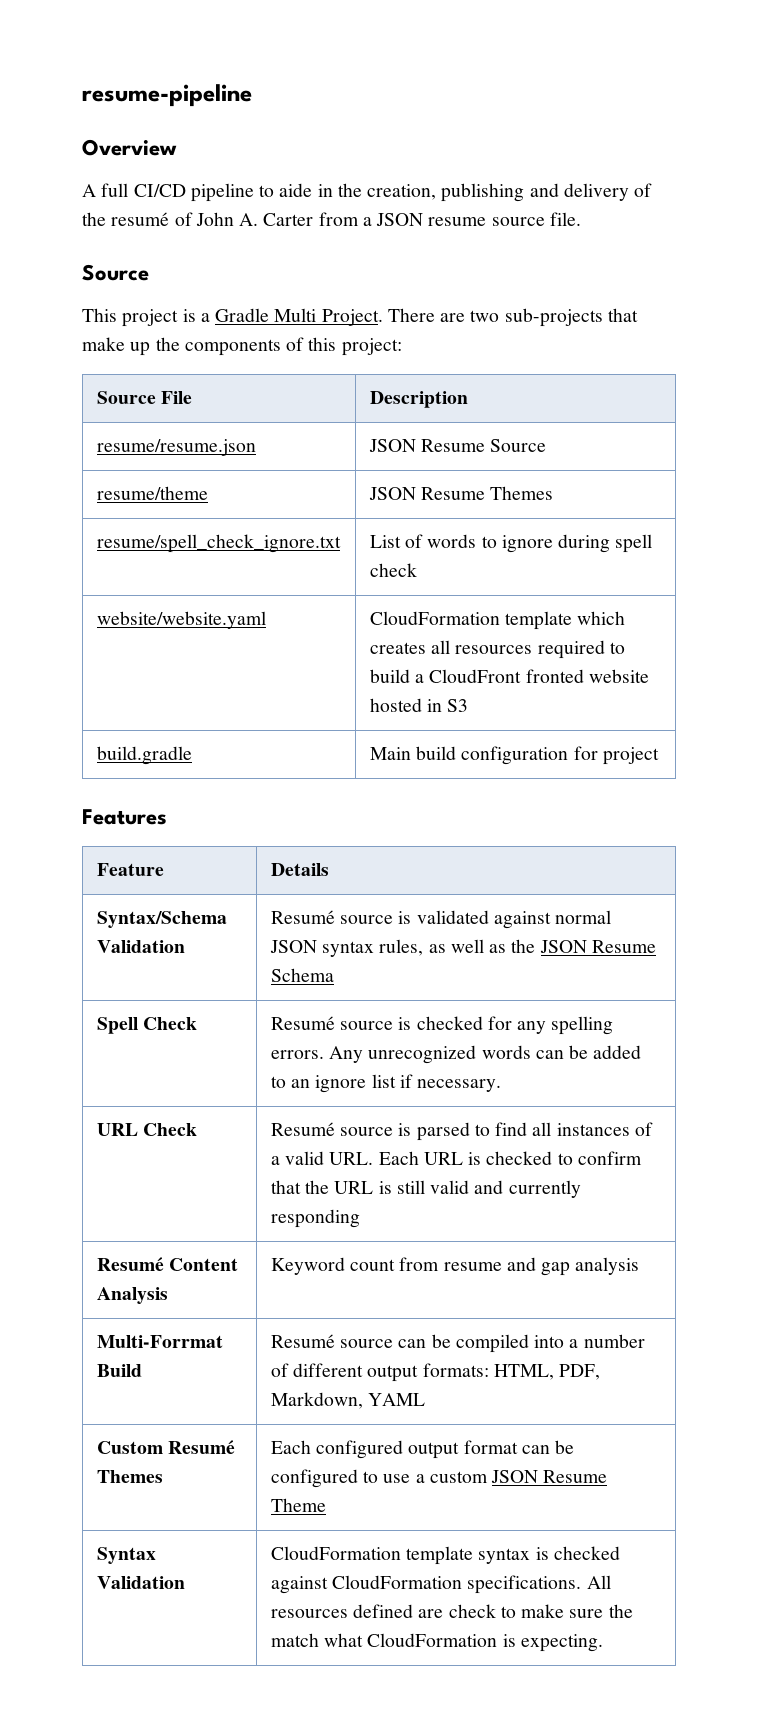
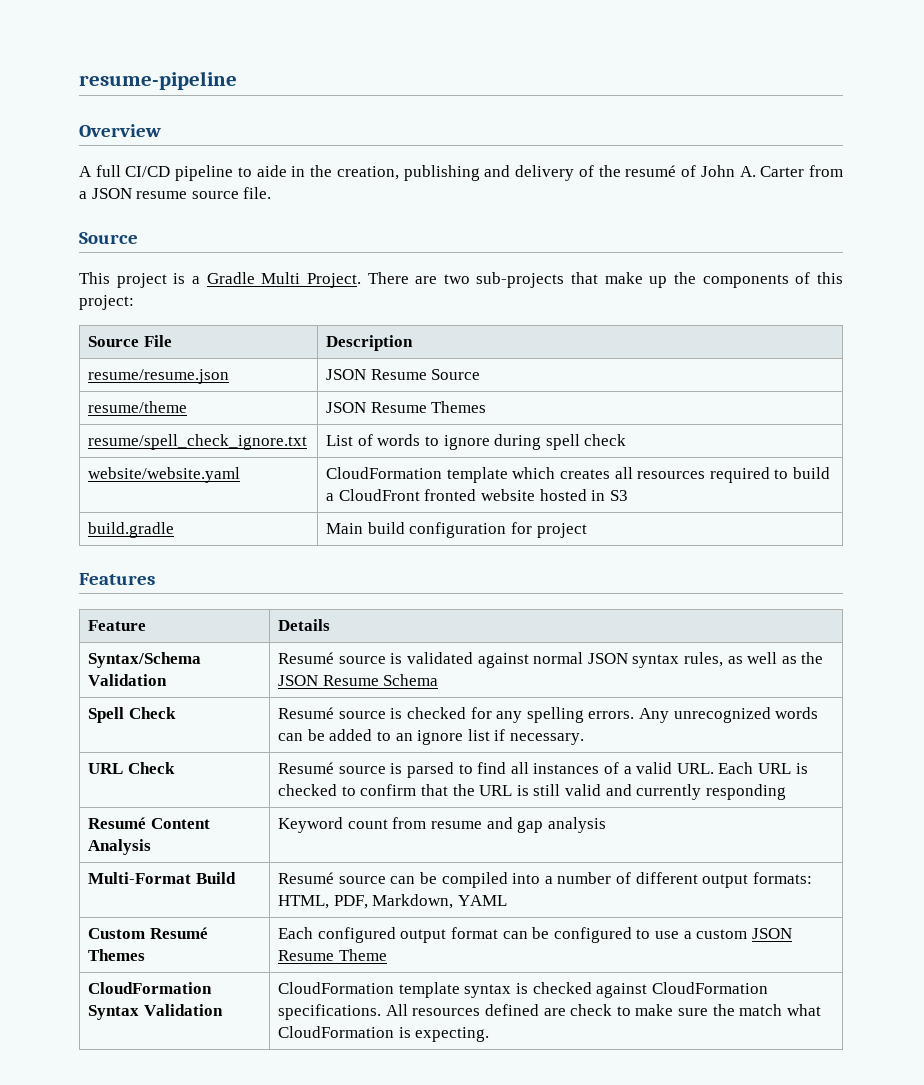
[96,1335,223,1348] Multi-Forrmat -> [88,872,192,884] Multi-Format
(326, 1505) none -> [88,982,213,994] CloudFormation

